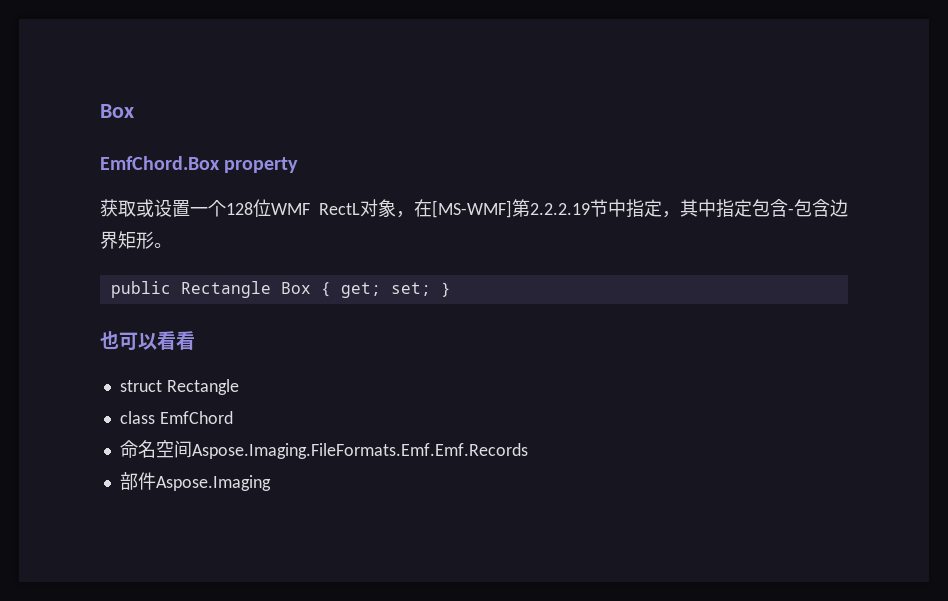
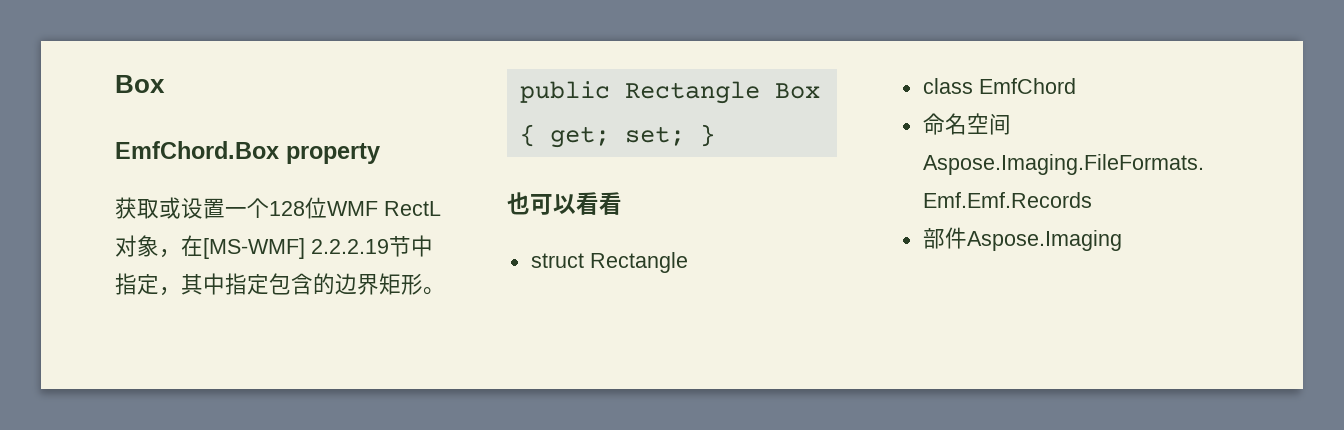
[512,199,530,217] 第 -> (305, 248) none
[788,199,830,217] -包含 -> [313,273,335,295] 的

